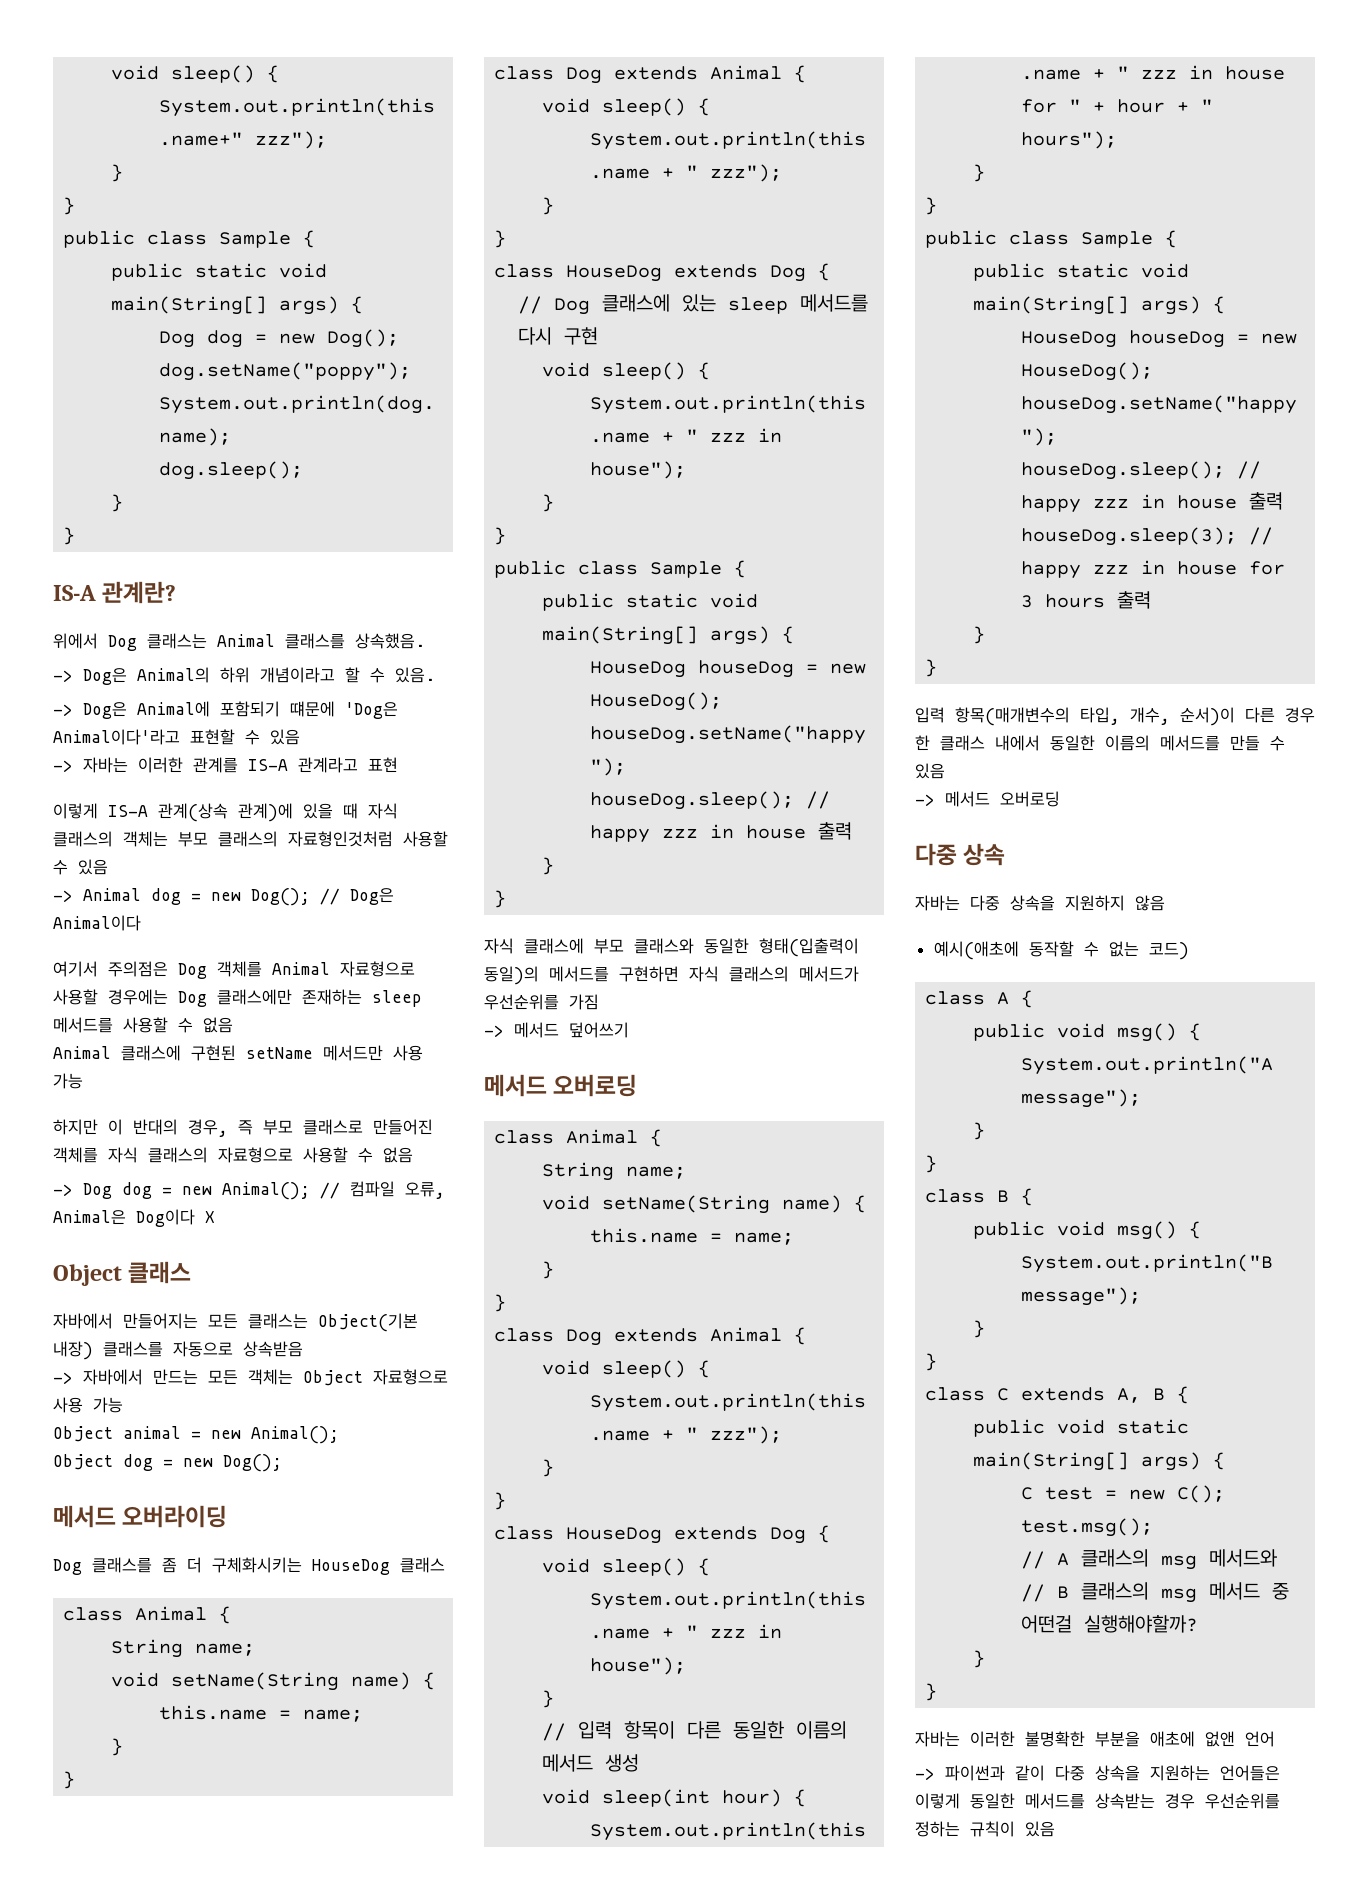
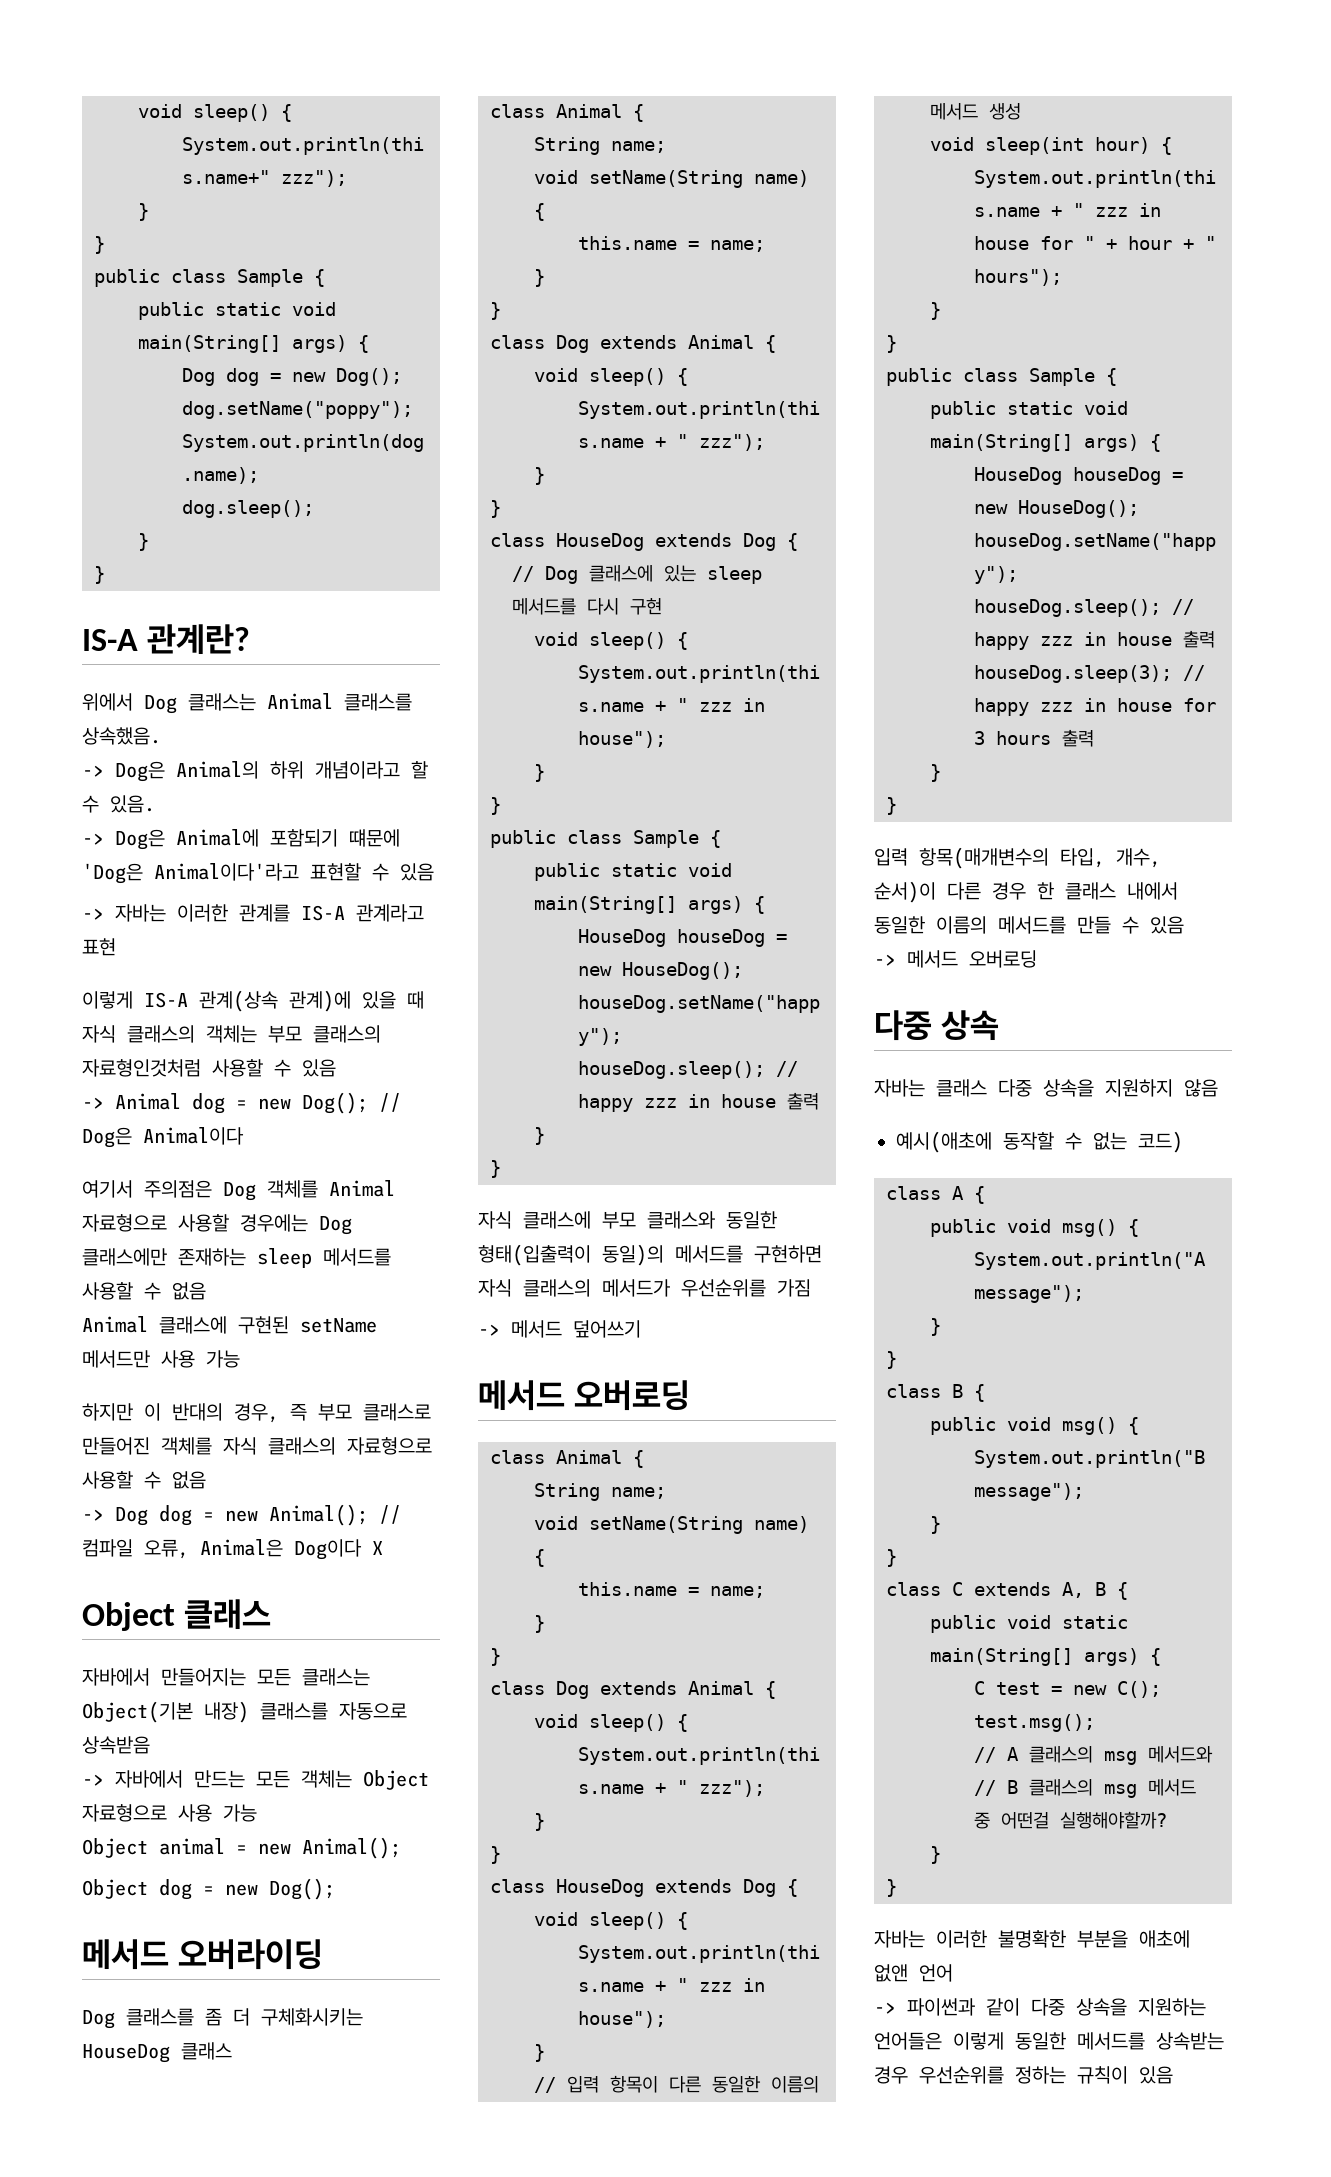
(960, 903) none -> [936,1079,987,1097] 클래스

